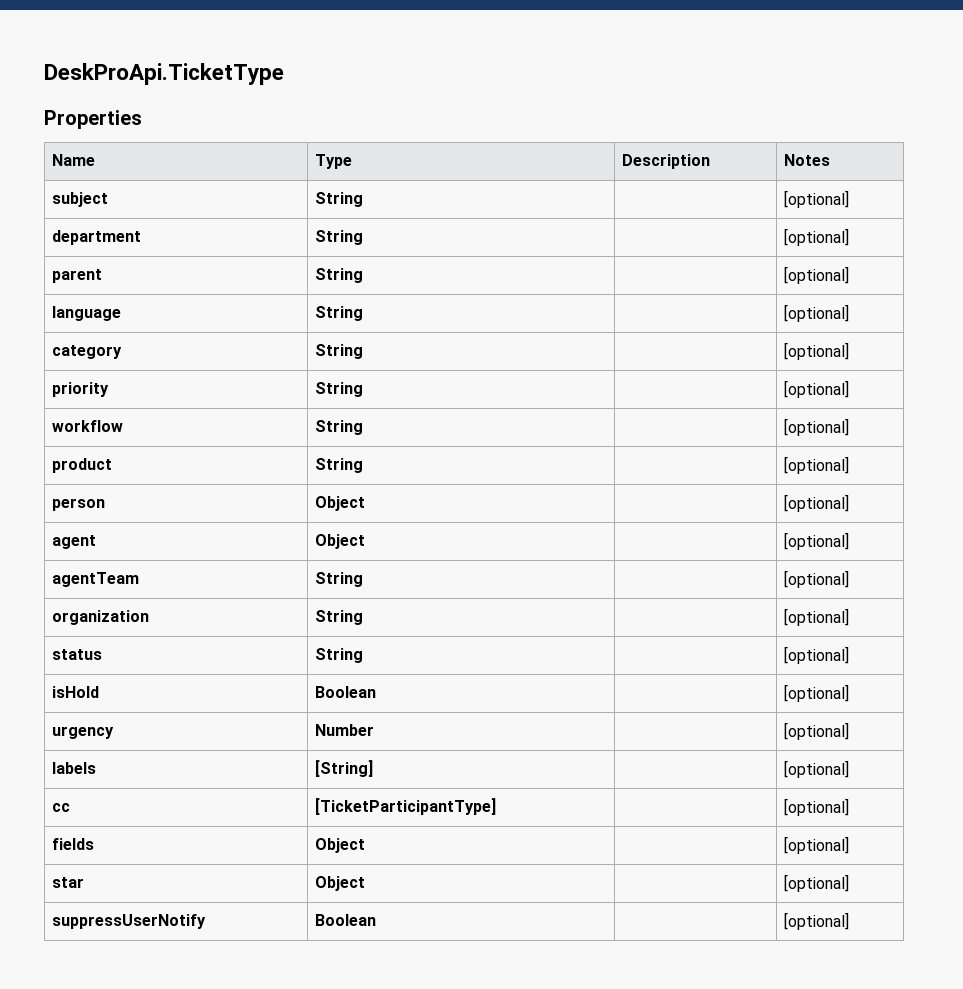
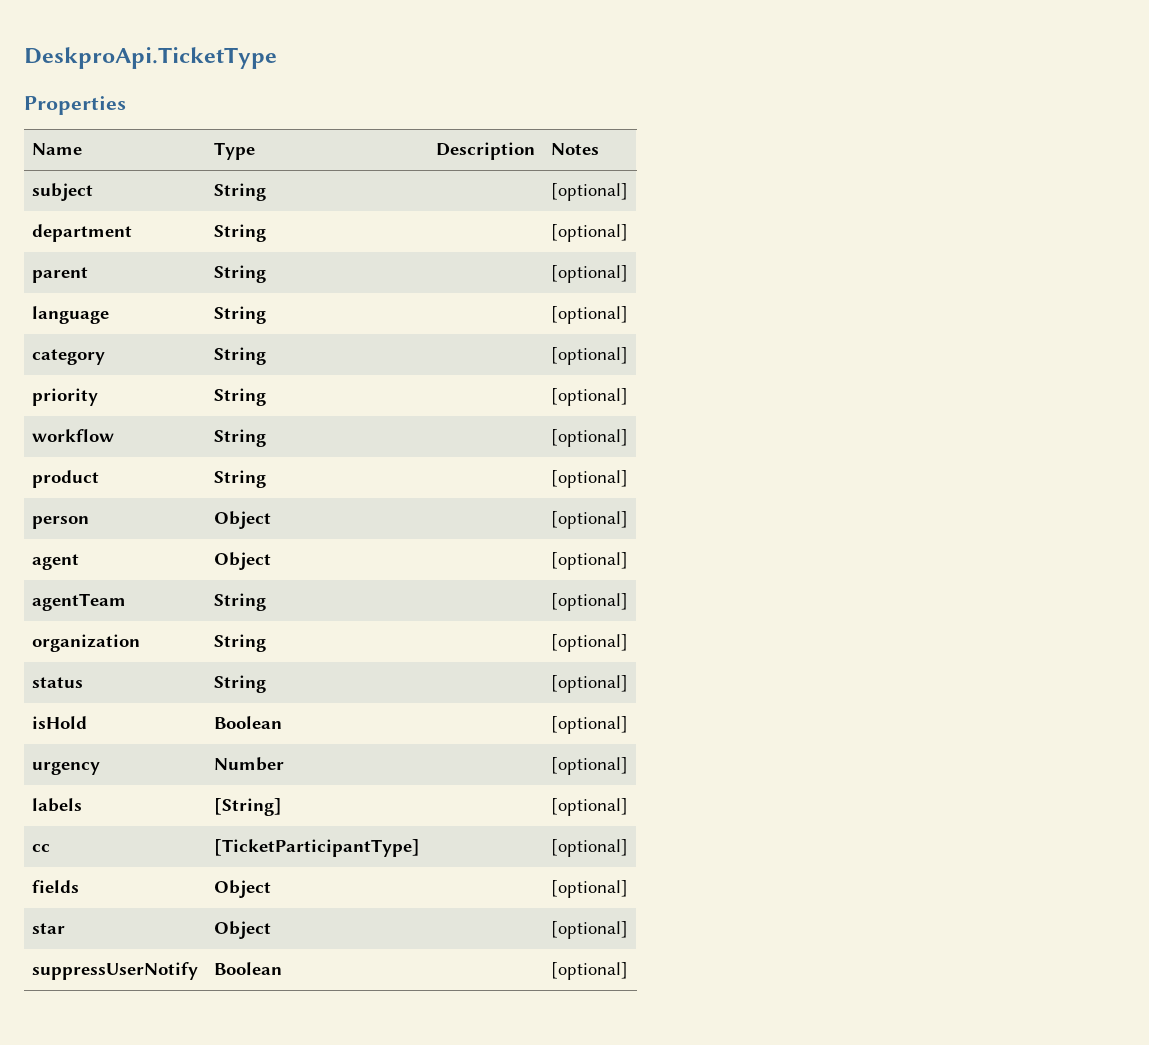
[44,63,284,85] DeskProApi.TicketType -> [24,47,277,69] DeskproApi.TicketType

